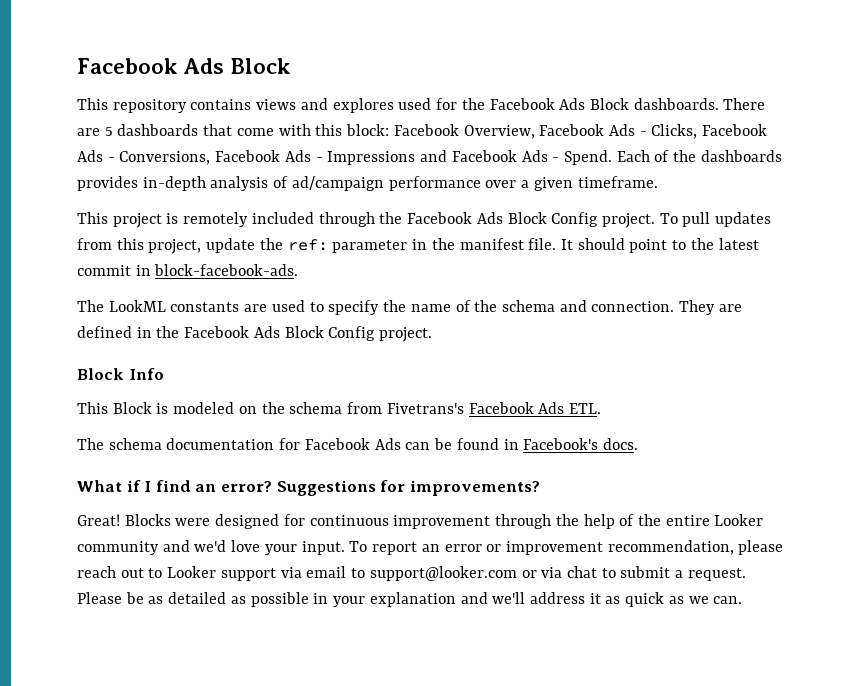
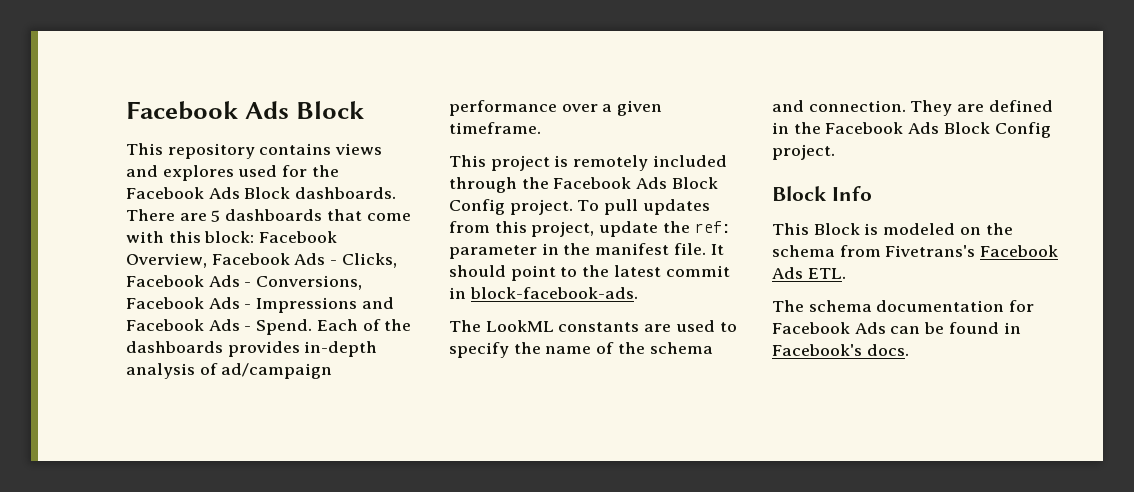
[77,480,540,496] [77,514,764,529] [77,540,784,555] [77,566,746,581] [77,592,743,607] // What if I find an error? Suggestions for improvements? // Great! Blocks were designed for continuous improvement through the help of the entire Looker community and we'd love your input. To report an error or improvement recommendation, please reach out to Looker support via email to support@looker.com or via chat to submit a request. Please be as detailed as possible in your explanation and we'll address it as quick as we can. -> (909, 350) none

